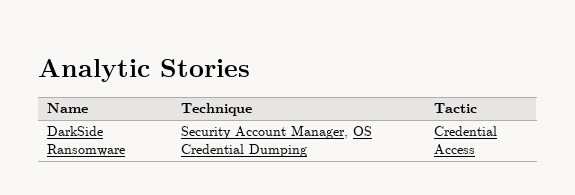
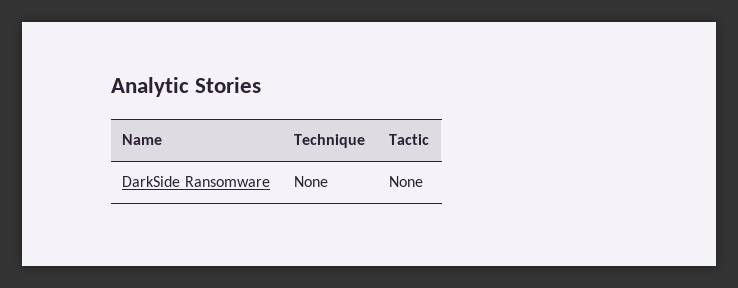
[180,125,372,139] [180,144,307,157] [433,126,497,136] [433,144,475,155] Security Account Manager, OS Credential Dumping | Credential Access -> [294,176,329,187] [389,176,424,187] None | None

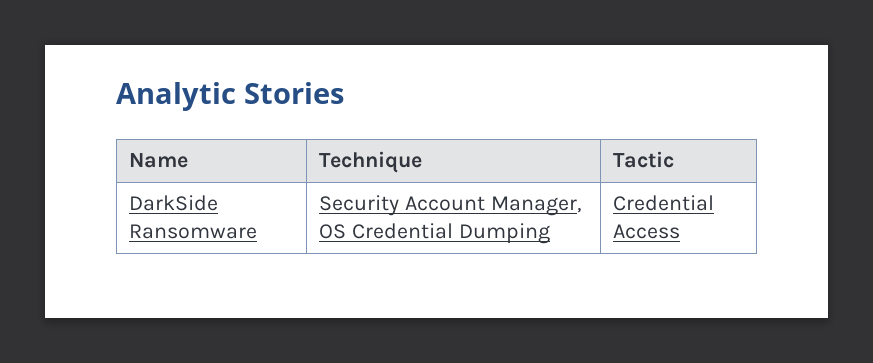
[294,176,329,187] [389,176,424,187] None | None -> [319,195,582,216] [319,223,550,244] [613,195,715,211] [613,224,681,239] Security Account Manager, OS Credential Dumping | Credential Access

